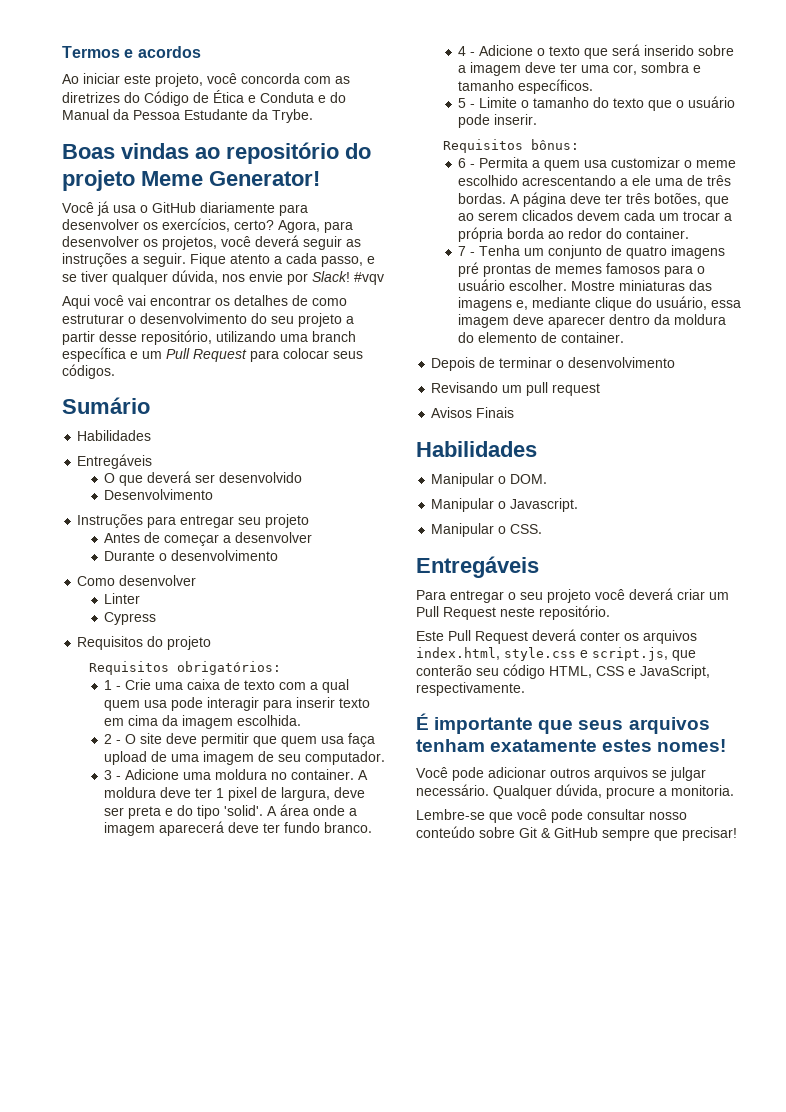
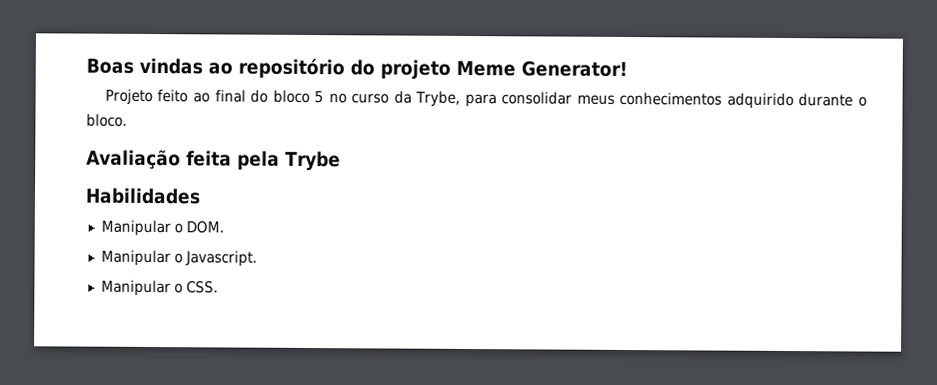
[62,46,201,58] [62,73,350,87] [62,90,346,106] [62,109,313,123] Termos e acordos // Ao iniciar este projeto, você concorda com as diretrizes do Código de Ética e Conduta e do Manual da Pessoa Estudante da Trybe. // -> (86, 66) none
[62,201,308,216] [62,218,353,233] [62,235,361,250] [62,253,375,267] [62,270,384,285] [62,295,347,309] [62,313,354,327] [62,330,356,345] [62,347,363,362] [62,364,115,379] [62,397,150,414] [77,430,152,441] [77,454,153,469] [104,471,303,486] [104,489,214,500] [77,514,310,528] [104,532,313,546] [104,550,279,561] [77,575,197,586] [104,593,141,604] [104,612,157,625] [77,636,212,650] [88,661,281,675] [104,679,350,693] [104,697,371,711] [104,715,302,729] [104,733,376,747] [104,751,386,765] [104,769,369,780] [104,787,366,801] [104,804,358,819] [104,821,373,836] [458,44,735,59] [458,62,702,76] [458,79,594,94] [458,96,736,111] [458,114,538,128] [442,139,579,153] [458,157,737,171] [458,175,732,186] [458,192,730,207] [458,210,733,221] [458,227,690,242] [458,245,726,259] [458,262,706,277] [458,279,713,291] [458,296,742,311] [458,314,727,328] [458,332,625,343] [431,357,676,371] [431,382,601,396] [431,407,515,418] Você já usa o GitHub diariamente para desenvolver os exercícios, certo? Agora, para desenvolver os projetos, você deverá seguir as instruções a seguir. Fique atento a cada passo, e se tiver qualquer dúvida, nos envie por Slack! #vqv // Aqui você vai encontrar os detalhes de como estruturar o desenvolvimento do seu projeto a partir desse repositório, utilizando uma branch específica e um Pull Request para colocar seus códigos. // Sumário // Habilidades // Entregáveis // O que deverá ser desenvolvido // Desenvolvimento // Instruções para entregar seu projeto // Antes de começar a desenvolver // Durante o desenvolvimento // Como desenvolver // Linter // Cypress // Requisitos do projeto // Requisitos obrigatórios: // 1 - Crie uma caixa de texto com a qual quem usa pode interagir para inserir texto em cima da imagem escolhida. // 2 - O site deve permitir que quem usa faça upload de uma imagem de seu computador. // 3 - Adicione uma moldura no container. A moldura deve ter 1 pixel de largura, deve ser preta e do tipo 'solid'. A área onde a imagem aparecerá deve ter fundo branco. // 4 - Adicione o texto que será inserido sobre a imagem deve ter uma cor, sombra e tamanho específicos. // 5 - Limite o tamanho do texto que o usuário pode inserir. // Requisitos bônus: // 6 - Permita a quem usa customizar o meme escolhido acrescentando a ele uma de três bordas. A página deve ter três botões, que ao serem clicados devem cada um trocar a própria borda ao redor do container. // 7 - Tenha um conjunto de quatro imagens pré prontas de memes famosos para o usuário escolher. Mostre miniaturas das imagens e, mediante clique do usuário, essa imagem deve aparecer dentro da moldura do elemento de container. // Depois de terminar o desenvolvimento // Revisando um pull request // Avisos Finais -> [104,88,867,110] [86,113,127,127] [86,149,341,172] Projeto feito ao final do bloco 5 no curso da Trybe, para consolidar meus conhecimentos adquirido durante o bloco. // Avaliação feita pela Trybe
[416,556,539,578] [416,588,729,603] [416,605,610,620] [416,629,697,644] [416,647,696,661] [416,664,710,679] [416,682,525,696] [416,713,710,734] [416,739,727,752] [416,767,706,781] [416,784,734,799] [416,809,687,823] [416,826,737,841] // Entregáveis // Para entregar o seu projeto você deverá criar um Pull Request neste repositório. // Este Pull Request deverá conter os arquivos index.html, style.css e script.js, que conterão seu código HTML, CSS e JavaScript, respectivamente. // É importante que seus arquivos tenham exatamente estes nomes! // Você pode adicionar outros arquivos se julgar necessário. Qualquer dúvida, procure a monitoria. // Lembre-se que você pode consultar nosso conteúdo sobre Git & GitHub sempre que precisar! -> (218, 287) none

